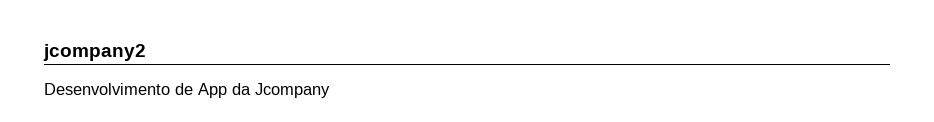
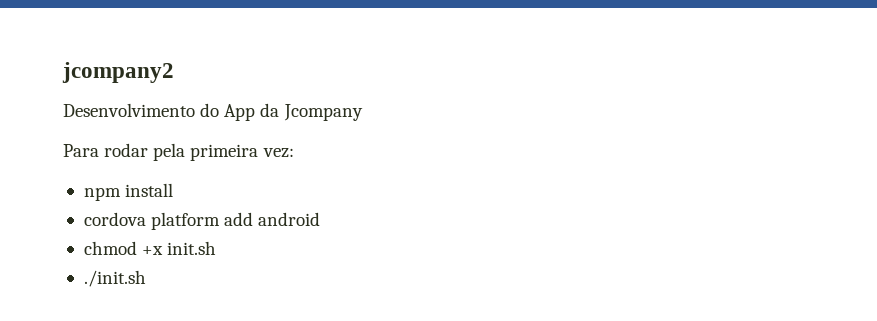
[175,83,193,95] de -> [200,103,220,117] do
(330, 90) none -> [63,143,294,161] [83,183,174,201] [83,212,321,230] [83,241,217,255] [83,270,146,287] // Para rodar pela primeira vez: // npm install // cordova platform add android // chmod +x init.sh // ./init.sh

